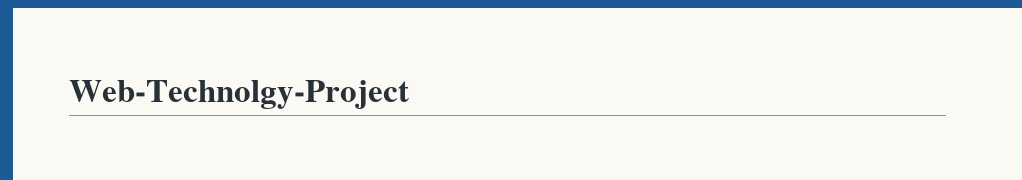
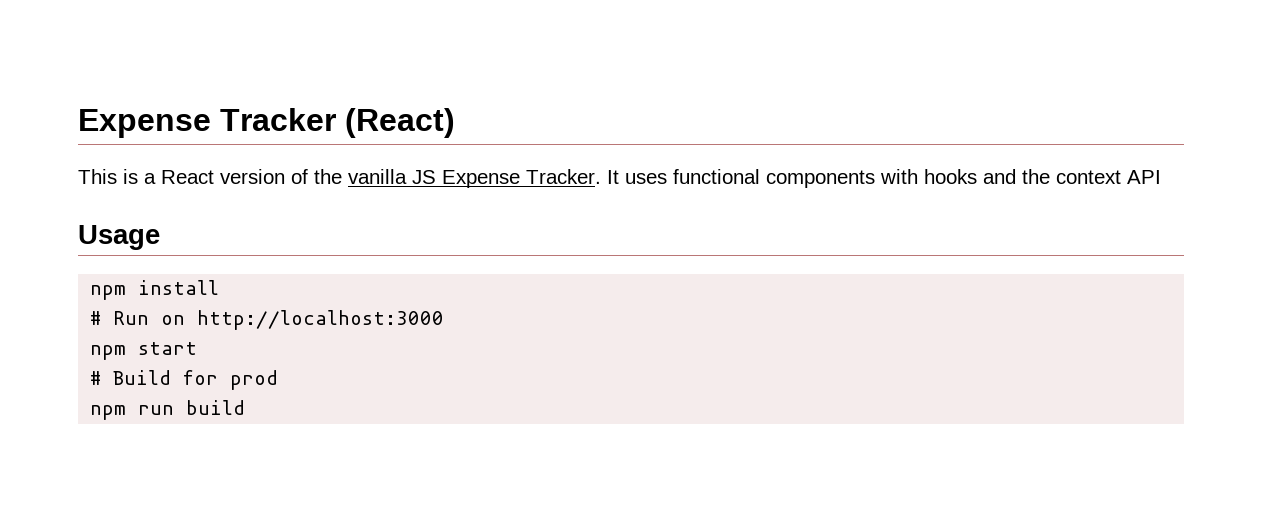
[69,80,409,109] Web-Technolgy-Project -> [78,108,455,138] [78,169,1161,188] [78,225,160,250] [90,280,220,300] [90,310,445,330] [90,342,198,360] [90,370,279,390] [90,400,246,420] Expense Tracker (React) // This is a React version of the vanilla JS Expense Tracker. It uses functional components with hooks and the context API // Usage // npm install // # Run on http://localhost:3000 // npm start // # Build for prod // npm run build

